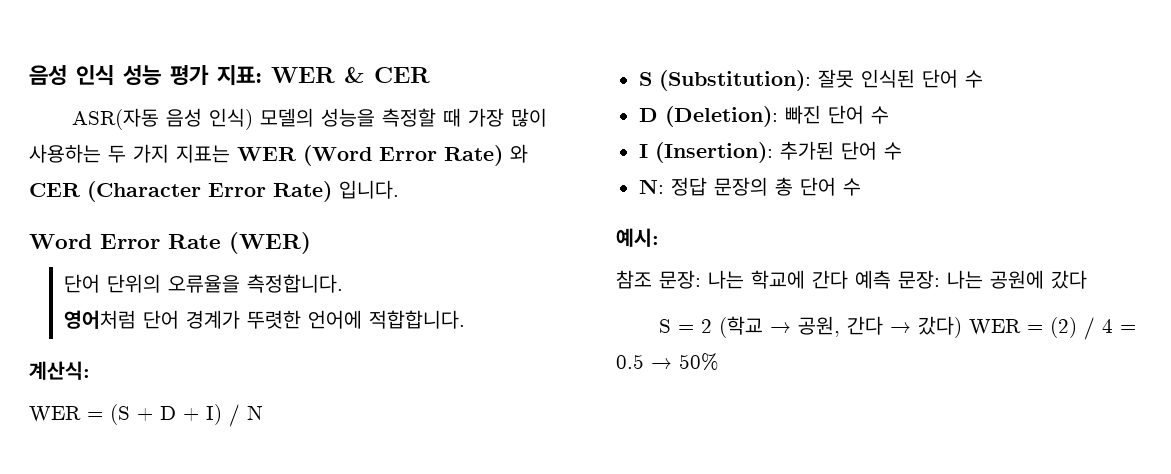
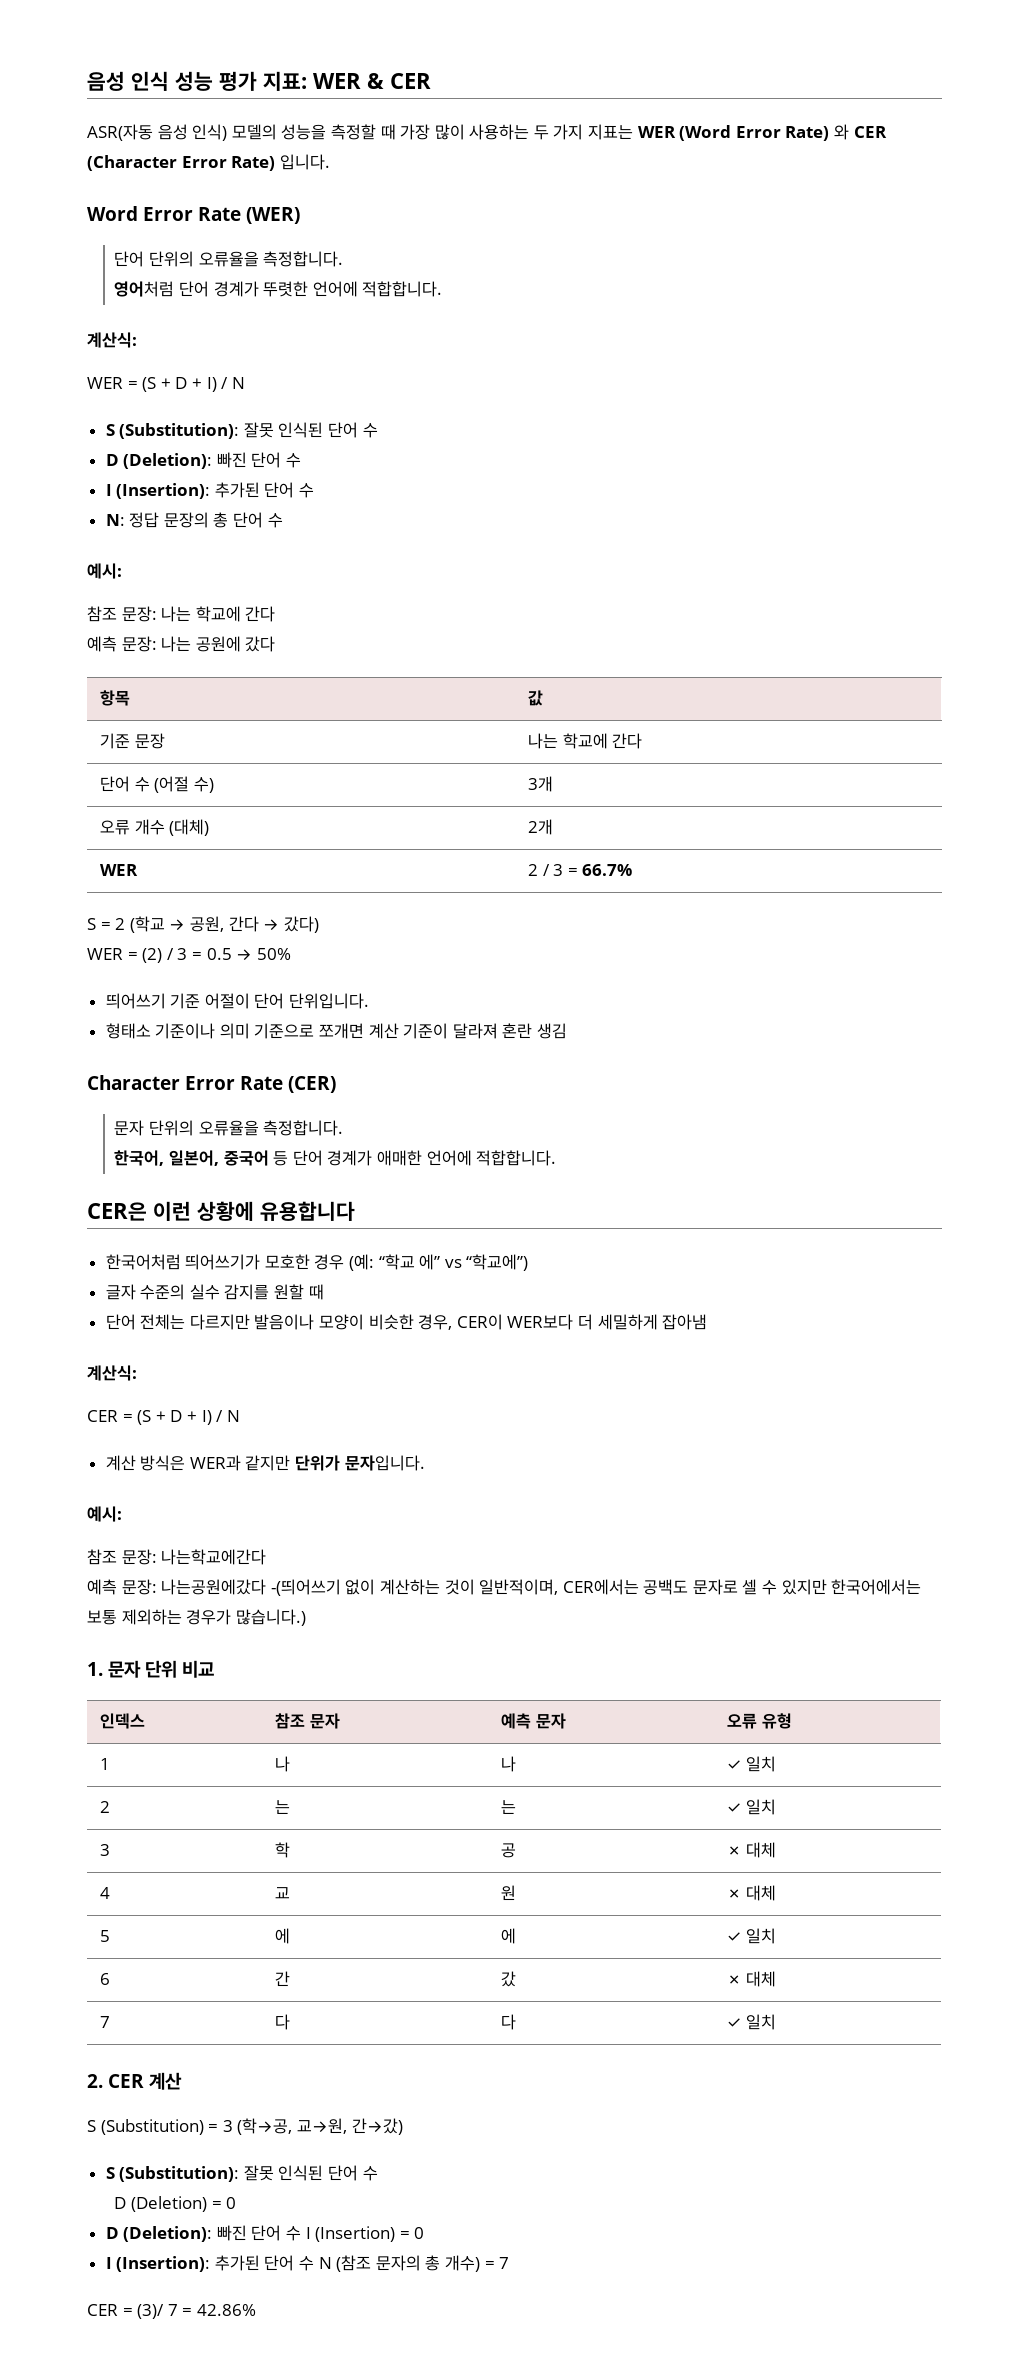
(848, 279) none -> (276, 614) //
(1087, 279) none -> [100,690,131,706] [528,690,544,706] [100,733,165,749] [528,733,643,749] [100,776,214,793] [528,776,554,792] [100,819,210,836] [528,819,554,835] [100,864,139,876] [528,864,633,876] // 항목 | 값 // 기준 문장 | 나는 학교에 간다 // 단어 수 (어절 수) | 3개 // 오류 개수 (대체) | 2개 // WER | 2 / 3 = 66.7%
(962, 327) none -> (319, 924) //
[1101,319,1113,333] 4 -> [177,948,188,960] 3
(719, 362) none -> [105,993,370,1009] [105,1023,568,1039] [87,1075,337,1093] [114,1120,344,1136] [114,1150,557,1166] [87,1201,355,1221] [105,1254,529,1271] [105,1284,324,1300] [105,1314,708,1330] [87,1365,137,1381] [87,1410,240,1425] [105,1455,425,1471] [87,1506,122,1522] [87,1549,267,1565] [87,1579,922,1596] [87,1609,306,1626] [87,1660,215,1678] [100,1713,146,1729] [275,1713,340,1729] [501,1713,566,1729] [727,1713,792,1729] [100,1758,111,1770] [275,1756,291,1772] [501,1756,517,1772] [727,1756,776,1772] [100,1801,111,1813] [275,1800,291,1814] [501,1800,517,1814] [727,1799,776,1815] [100,1844,111,1856] [275,1842,291,1858] [501,1843,517,1858] [727,1842,776,1858] [100,1887,111,1899] [275,1887,291,1899] [501,1885,517,1901] [727,1885,776,1901] [100,1930,111,1942] [275,1928,291,1944] [501,1928,517,1944] [727,1928,776,1944] [100,1973,111,1985] [275,1971,291,1987] [501,1971,517,1987] [727,1971,776,1987] [100,2016,111,2028] [275,2014,291,2030] [501,2014,517,2030] [727,2014,776,2030] [87,2072,183,2090] [87,2118,403,2135] [105,2165,378,2182] [114,2196,237,2212] [105,2225,425,2242] [105,2255,510,2272] [87,2304,256,2319] // 띄어쓰기 기준 어절이 단어 단위입니다. // 형태소 기준이나 의미 기준으로 쪼개면 계산 기준이 달라져 혼란 생김 // Character Error Rate (CER) // 문자 단위의 오류율을 측정합니다. // 한국어, 일본어, 중국어 등 단어 경계가 애매한 언어에 적합합니다. // CER은 이런 상황에 유용합니다 // 한국어처럼 띄어쓰기가 모호한 경우 (예: “학교 에” vs “학교에”) // 글자 수준의 실수 감지를 원할 때 // 단어 전체는 다르지만 발음이나 모양이 비슷한 경우, CER이 WER보다 더 세밀하게 잡아냄 // 계산식: // CER = (S + D + I) / N // 계산 방식은 WER과 같지만 단위가 문자입니다. // 예시: // 참조 문장: 나는학교에간다 // 예측 문장: 나는공원에갔다 -(띄어쓰기 없이 계산하는 것이 일반적이며, CER에서는 공백도 문자로 셀 수 있지만 한국어에서는 보통 제외하는 경우가 많습니다.) // 1. 문자 단위 비교 // 인덱스 | 참조 문자 | 예측 문자 | 오류 유형 // 1 | 나 | 나 | ✓ 일치 // 2 | 는 | 는 | ✓ 일치 // 3 | 학 | 공 | ✗ 대체 // 4 | 교 | 원 | ✗ 대체 // 5 | 에 | 에 | ✓ 일치 // 6 | 간 | 갔 | ✗ 대체 // 7 | 다 | 다 | ✓ 일치 // 2. CER 계산 // S (Substitution) = 3 (학→공, 교→원, 간→갔) // S (Substitution): 잘못 인식된 단어 수 // D (Deletion) = 0 // D (Deletion): 빠진 단어 수 I (Insertion) = 0 // I (Insertion): 추가된 단어 수 N (참조 문자의 총 개수) = 7 // CER = (3)/ 7 = 42.86%

